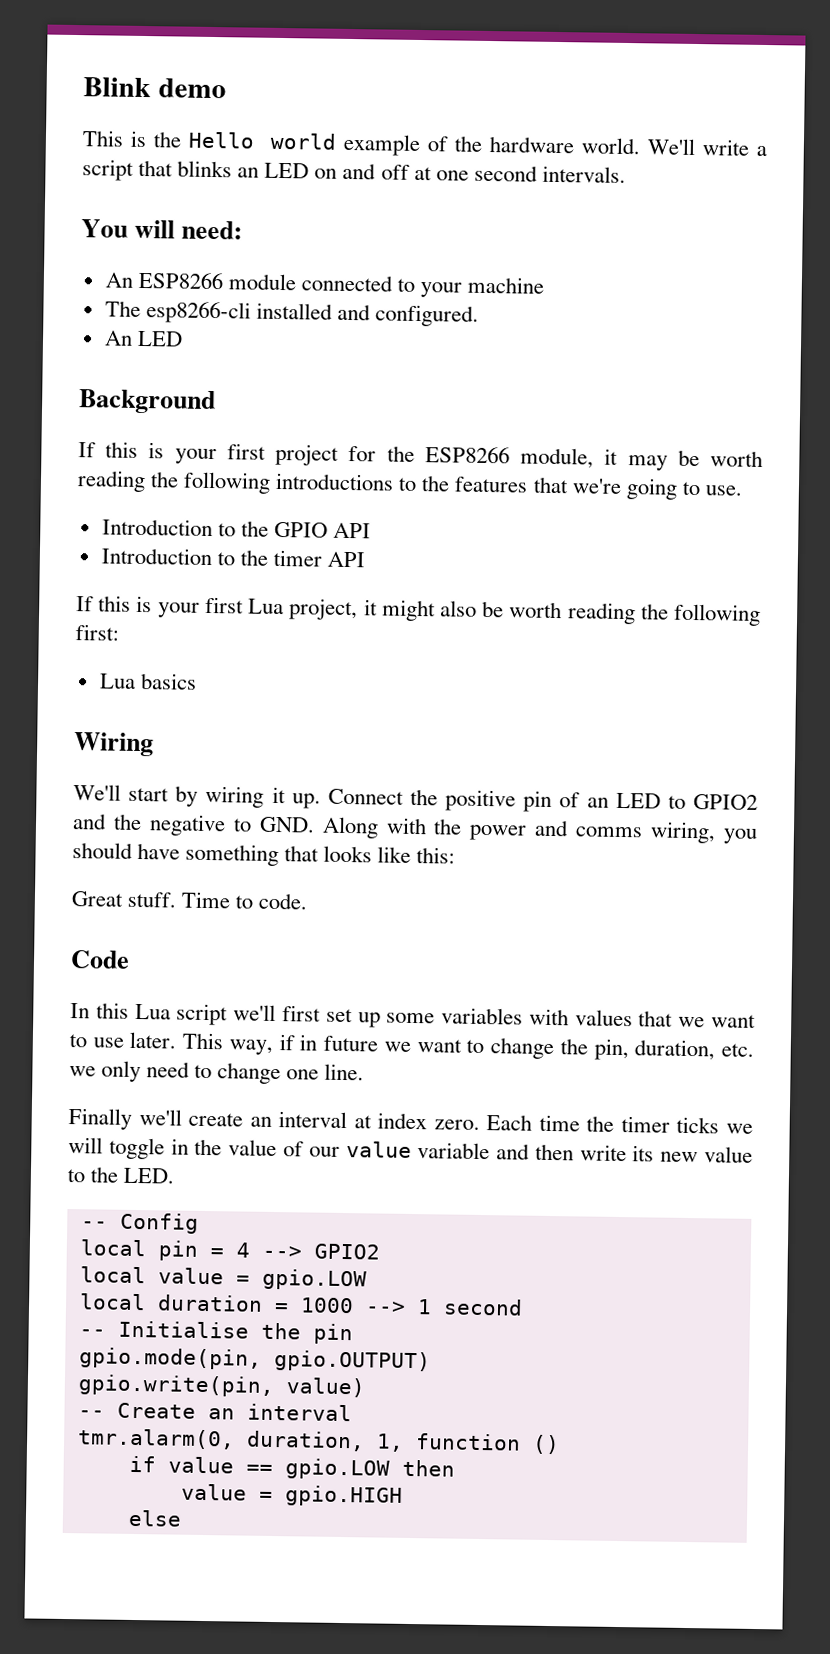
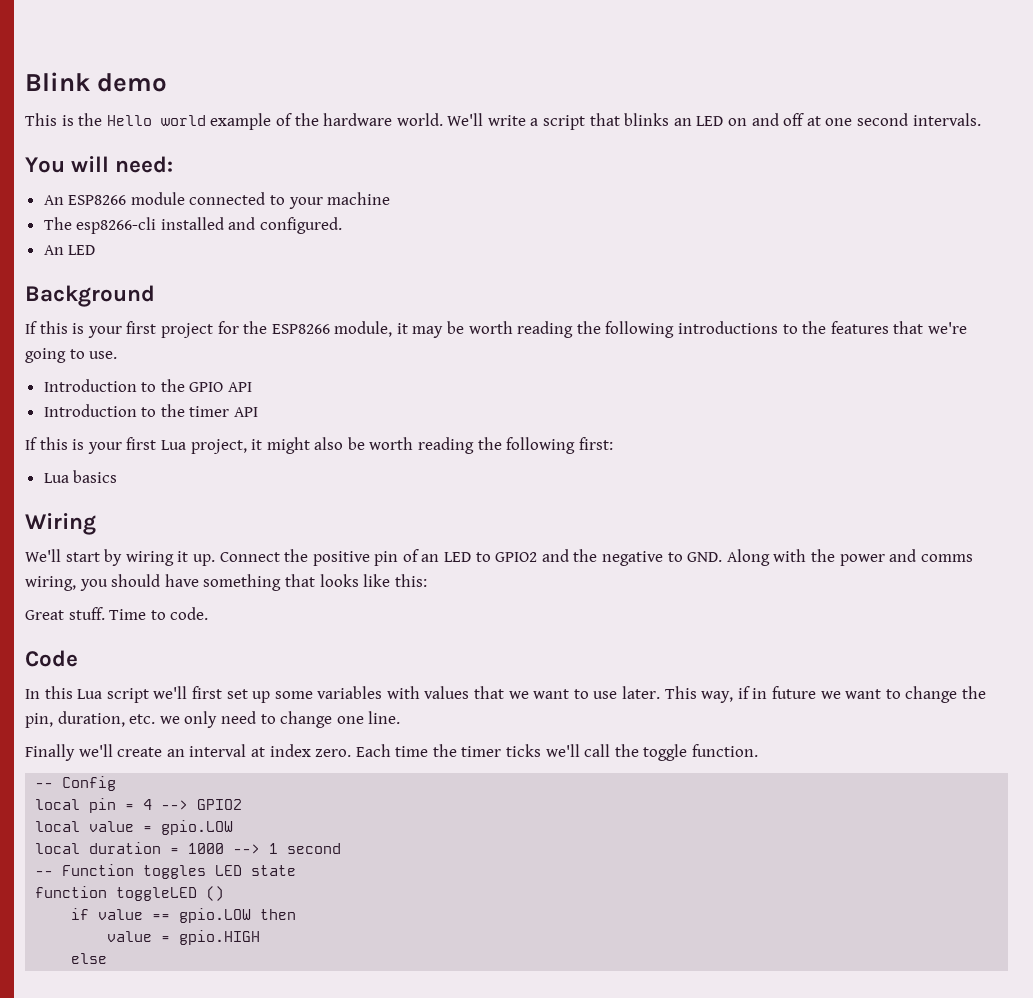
[726,1123,754,1134] [68,1137,754,1163] [67,1166,176,1184] we will toggle in the value of our value variable and then write its new value to the LED. -> [545,744,759,761] we'll call the toggle function.
[117,1320,353,1345] [78,1347,431,1373] [77,1374,366,1398] [77,1402,352,1422] [76,1428,521,1452] Initialise the pin // gpio.mode(pin, gpio.OUTPUT) // gpio.write(pin, value) // -- Create an interval // tmr.alarm(0, duration, 1, function -> [62,864,297,879] [35,886,198,901] Function toggles LED state // function toggleLED

